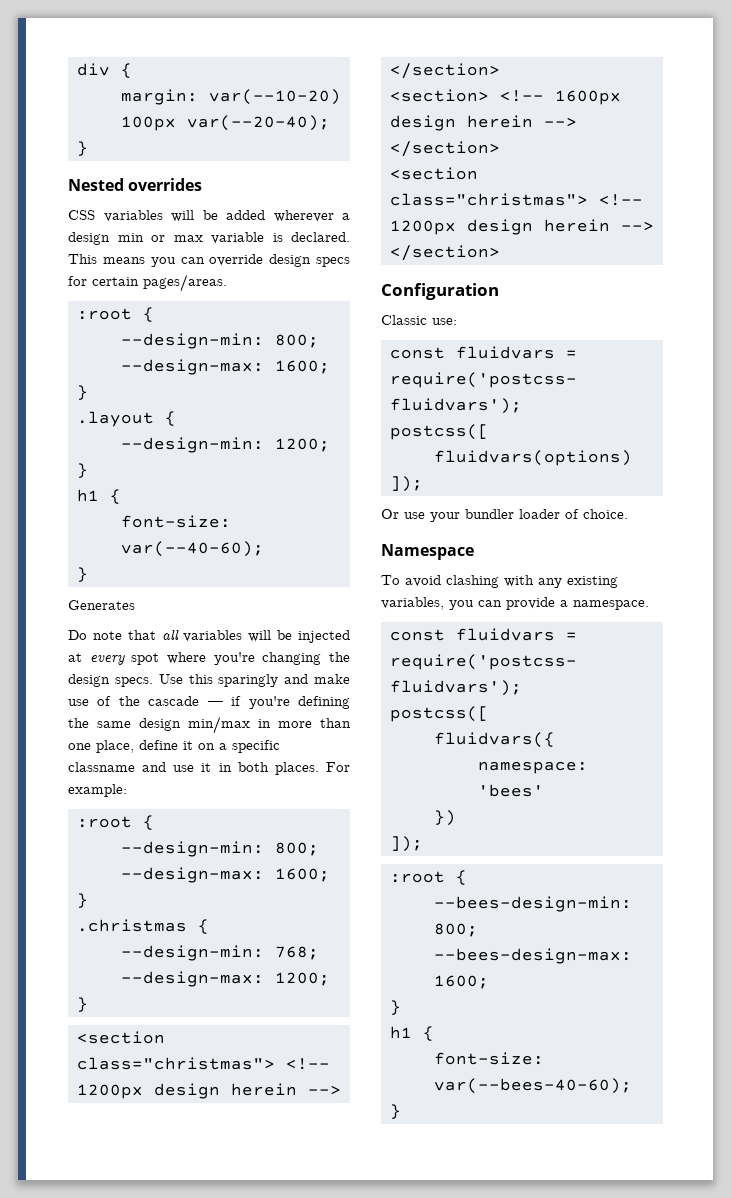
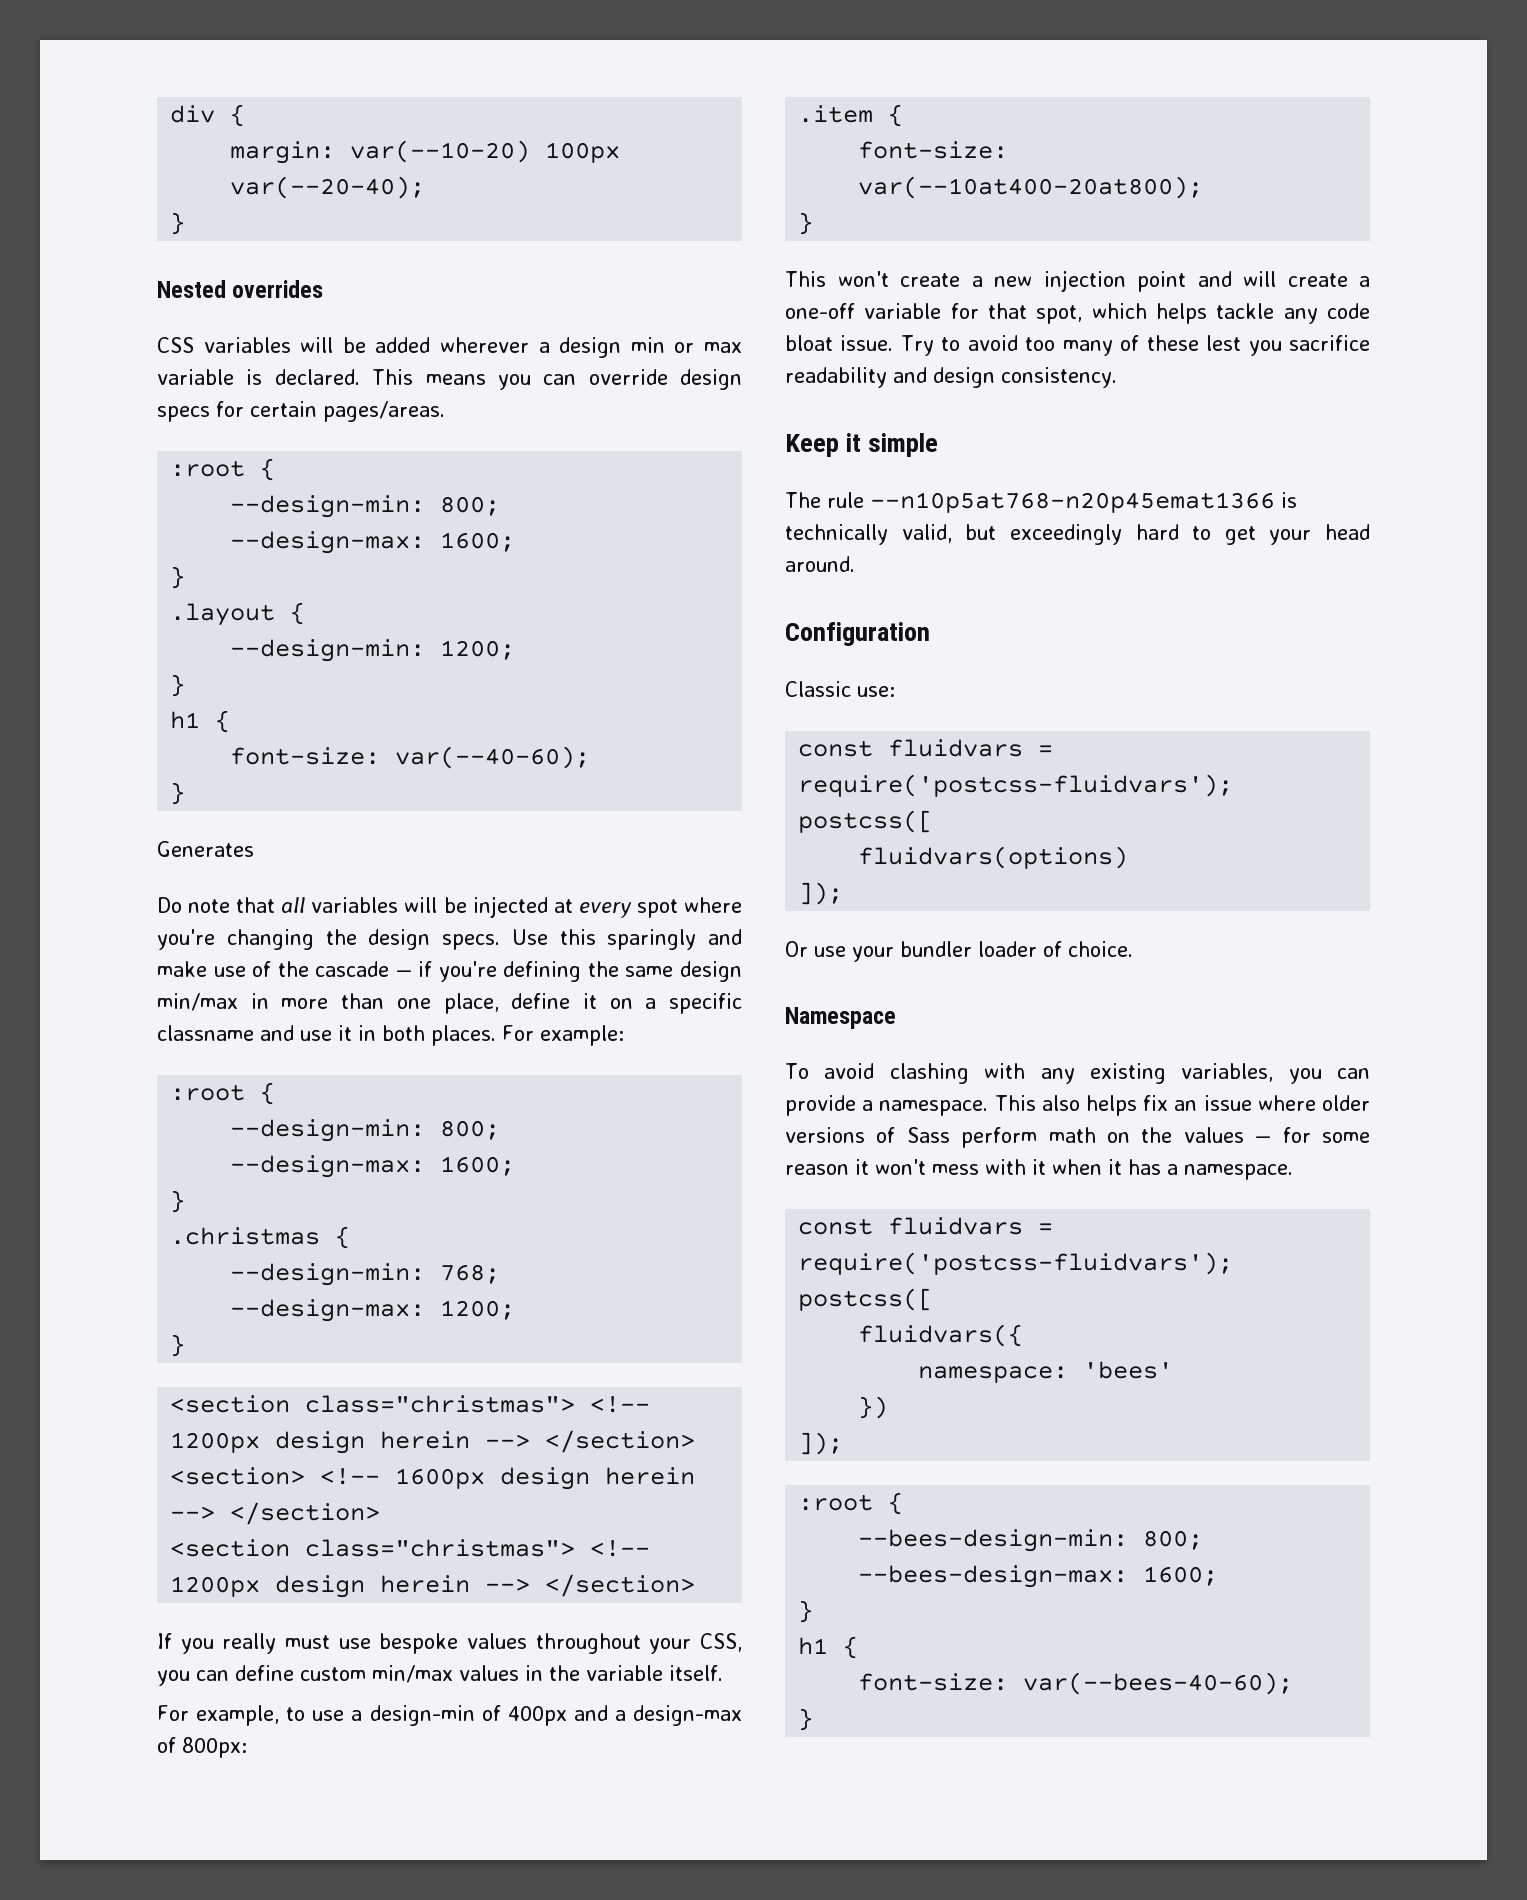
(500, 253) none -> [157,1633,742,1654] [157,1665,723,1686] [157,1705,742,1726] [157,1737,247,1758] [798,104,904,127] [858,141,1009,159] [858,176,1204,199] [798,212,814,235] [785,270,1370,292] [785,303,1370,324] [785,335,1370,356] [785,367,1117,388] [785,433,939,457] [785,492,1297,513] [785,524,1370,545] [785,556,855,572] // If you really must use bespoke values throughout your CSS, you can define custom min/max values in the variable itself. // For example, to use a design-min of 400px and a design-max of 800px: // .item { // font-size: var(--10at400-20at800); // } // This won't create a new injection point and will create a one-off variable for that spot, which helps tackle any code bloat issue. Try to avoid too many of these lest you sacrifice readability and design consistency. // Keep it simple // The rule --n10p5at768-n20p45emat1366 is technically valid, but exceedingly hard to get your head around.
(649, 605) none -> [994,1095,1370,1116] [785,1127,1370,1148] [785,1159,1293,1180] This also helps fix an issue where older versions of Sass perform math on the values — for some reason it won't mess with it when it has a namespace.

